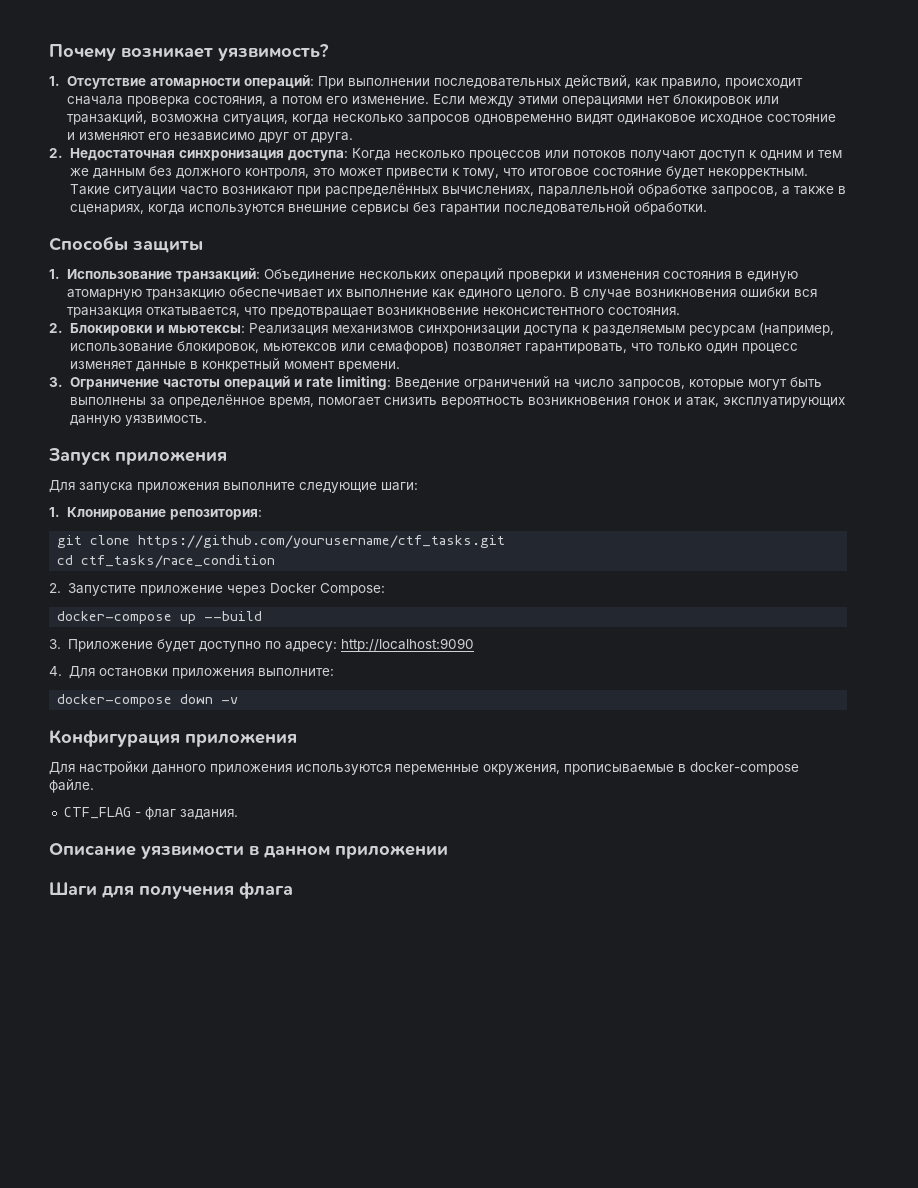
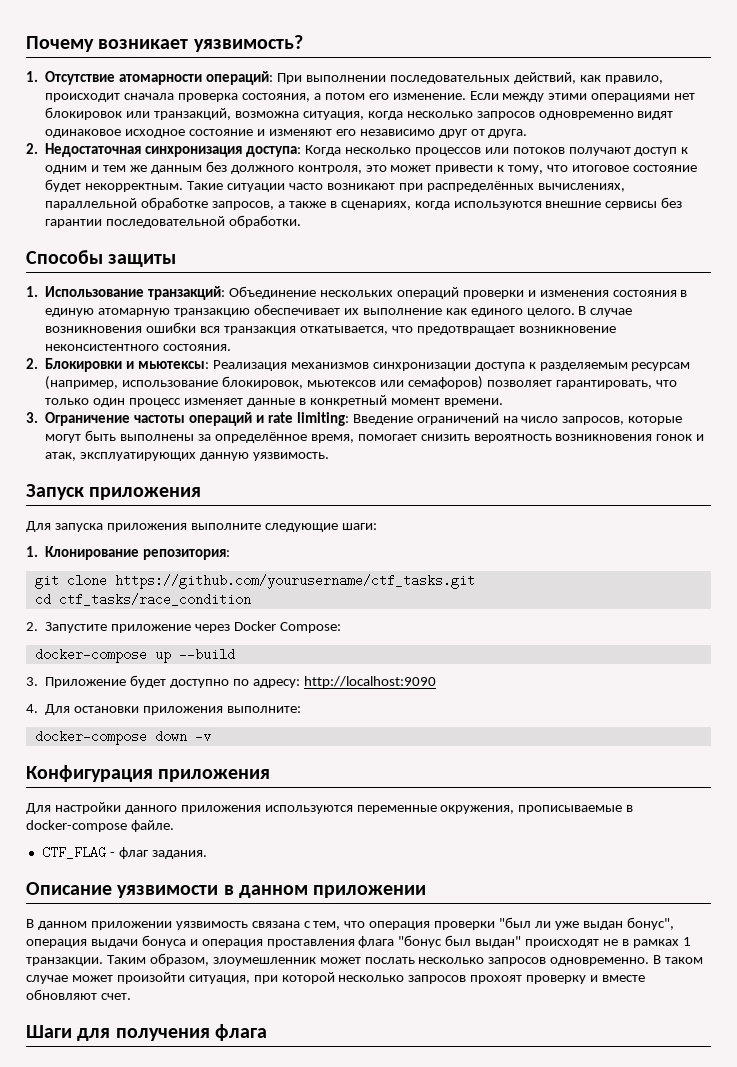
(448, 852) none -> [26,917,674,930] [26,935,691,948] [26,953,704,966] [26,972,646,984] [26,989,131,1000] // В данном приложении уязвимость связана с тем, что операция проверки "был ли уже выдан бонус", операция выдачи бонуса и операция проставления флага "бонус был выдан" происходят не в рамках 1 транзакции. Таким образом, злоумешленник может послать несколько запросов одновременно. В таком случае может произойти ситуация, при которой несколько запросов прохоят проверку и вместе обновляют счет.

